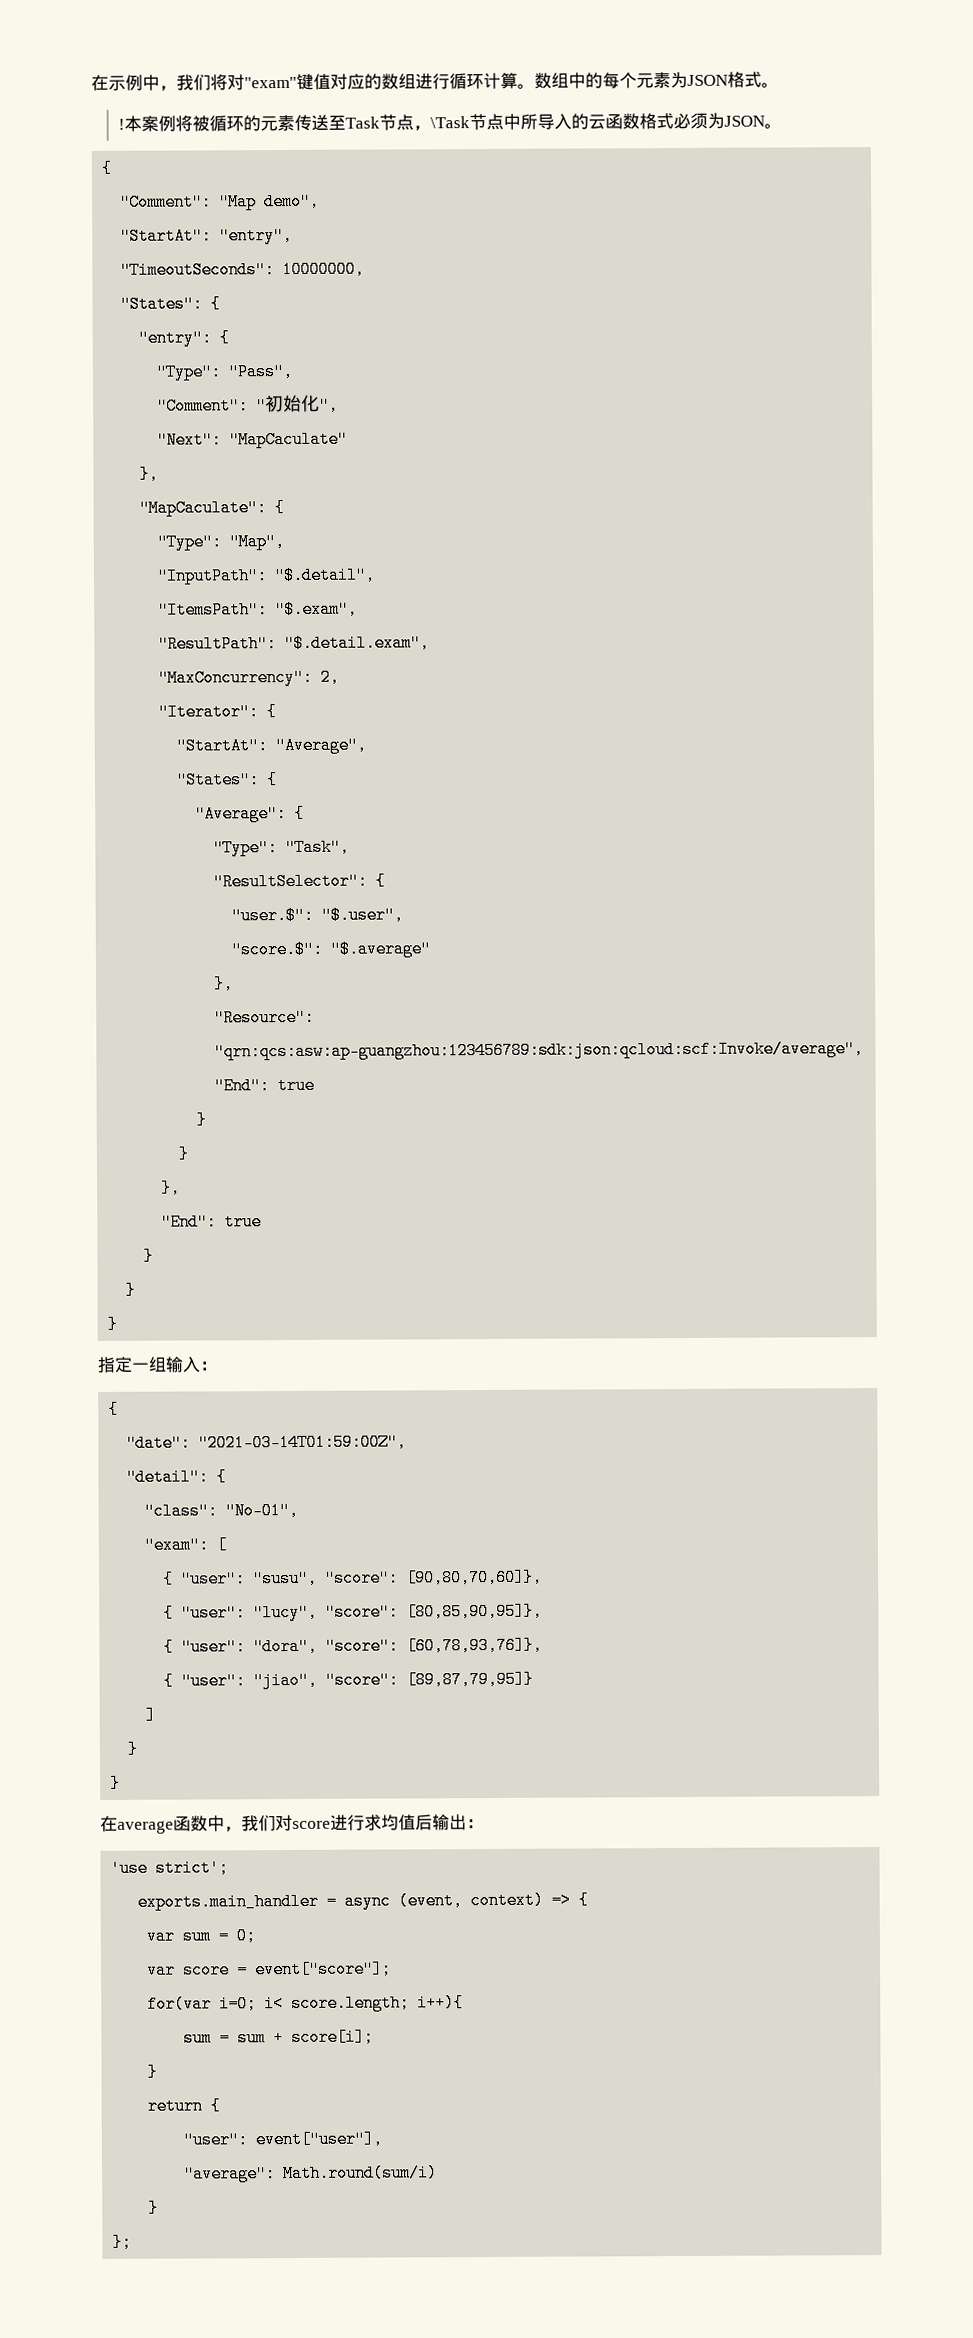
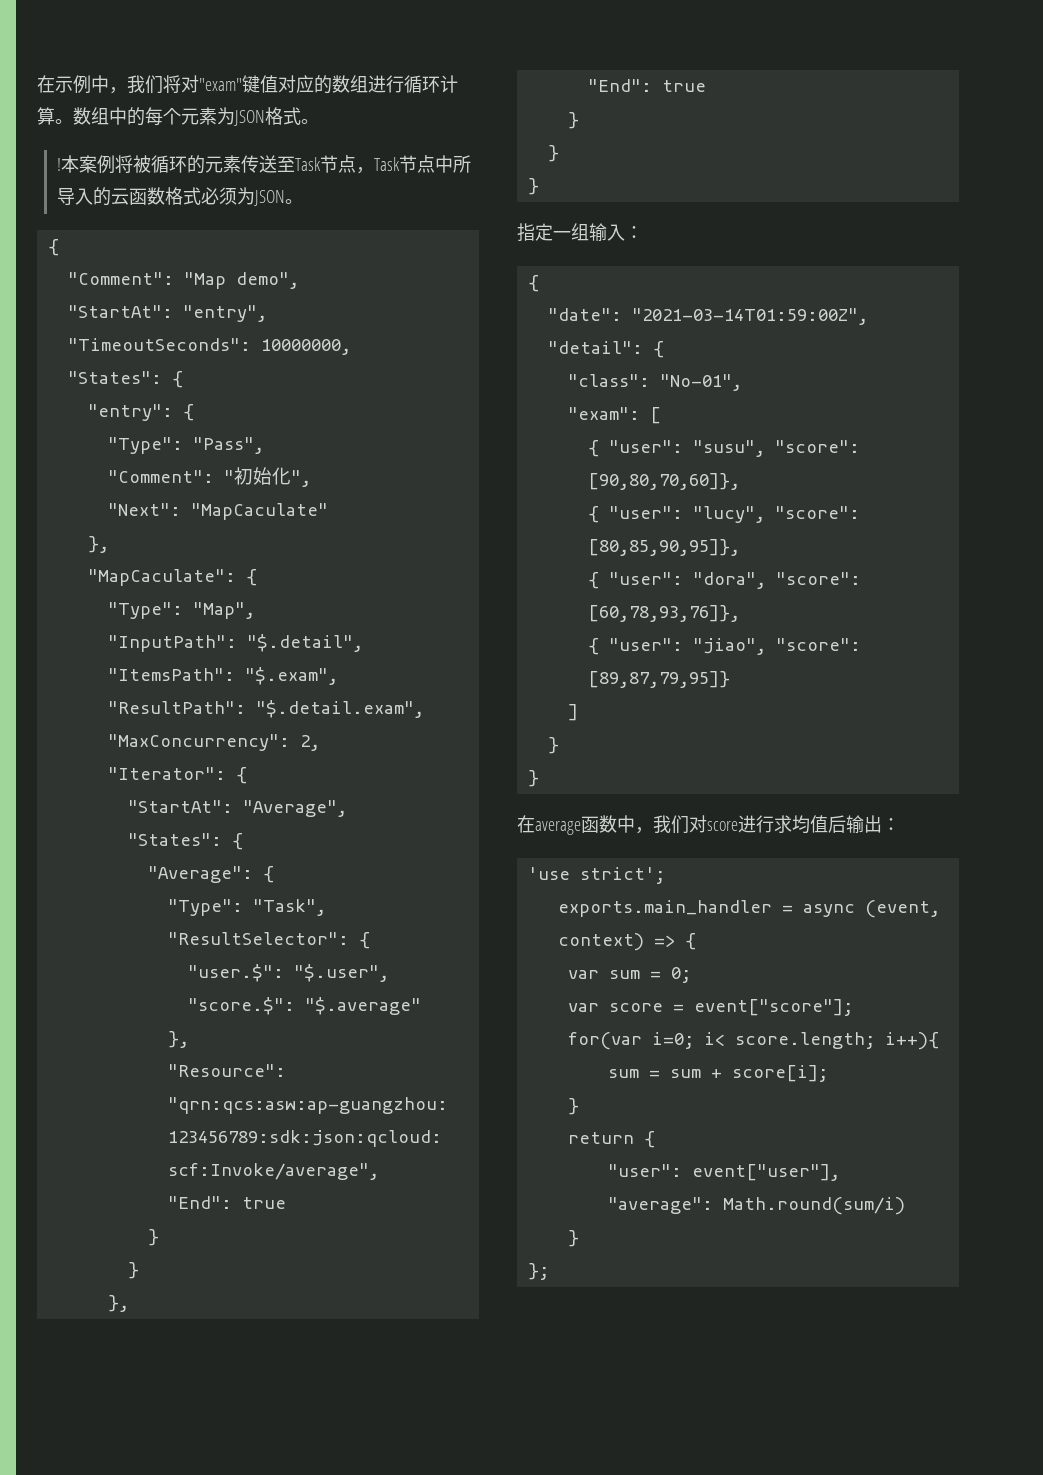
[429,116,470,129] \Task -> [374,157,401,171] Task

